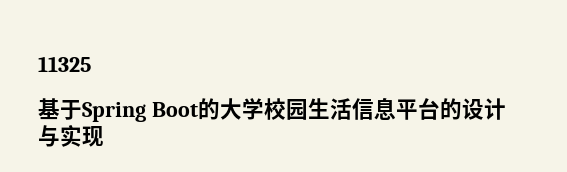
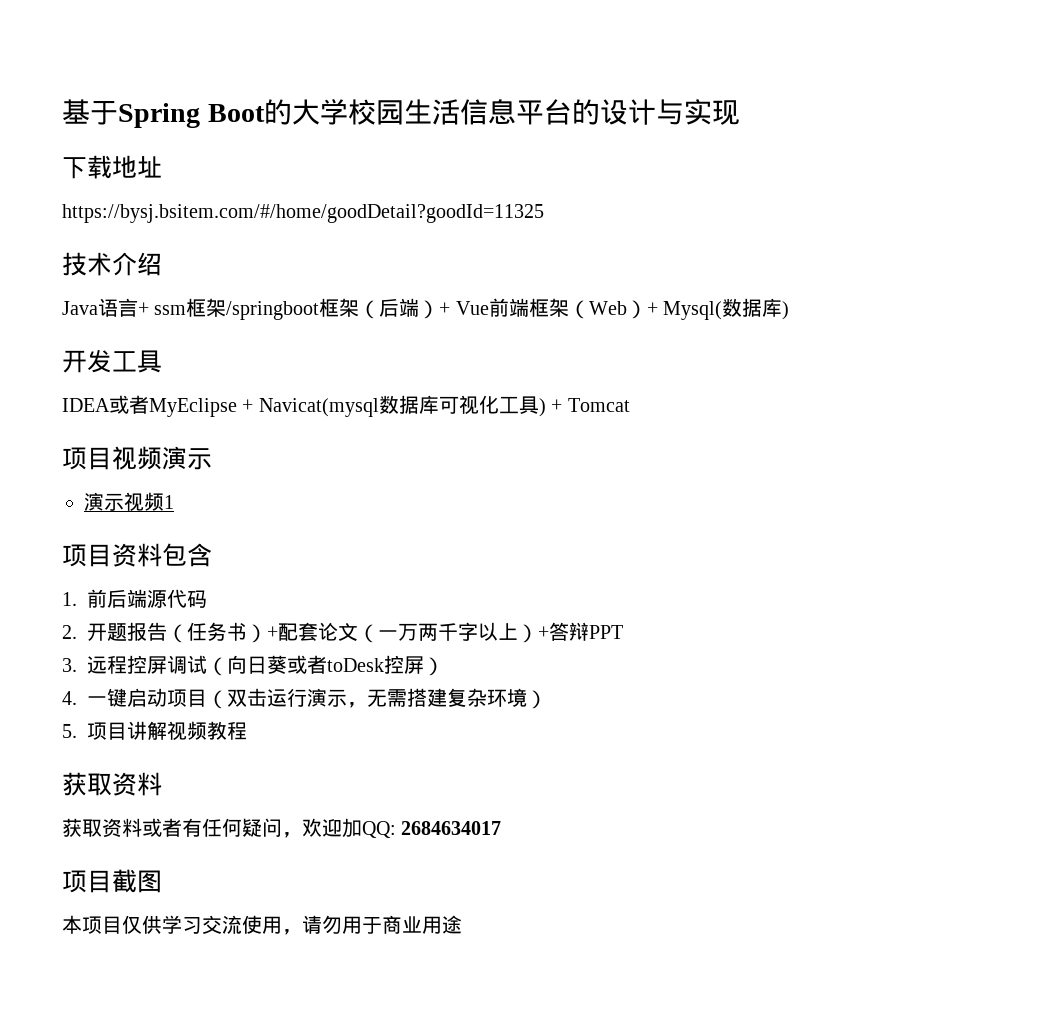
[38,56,91,72] 11325 // -> (62, 111) none
(104, 136) none -> [62,155,162,179] [62,204,544,223] [62,252,162,276] [62,298,790,320] [62,349,162,373] [62,395,630,417] [62,446,212,470] [84,492,174,512] [62,543,212,567] [62,589,207,608] [62,622,623,643] [62,655,444,676] [62,688,547,709] [62,721,247,741] [62,772,162,796] [62,818,502,838] [62,869,162,893] [62,915,462,935] // 下载地址 // https://bysj.bsitem.com/#/home/goodDetail?goodId=11325 // 技术介绍 // Java语言+ ssm框架/springboot框架（后端）+ Vue前端框架（Web）+ Mysql(数据库) // 开发工具 // IDEA或者MyEclipse + Navicat(mysql数据库可视化工具) + Tomcat // 项目视频演示 // 演示视频1 // 项目资料包含 // 1.前后端源代码 // 2.开题报告（任务书）+配套论文（一万两千字以上）+答辩PPT // 3.远程控屏调试（向日葵或者toDesk控屏） // 4.一键启动项目（双击运行演示，无需搭建复杂环境） // 5.项目讲解视频教程 // 获取资料 // 获取资料或者有任何疑问，欢迎加QQ: 2684634017 // 项目截图 // 本项目仅供学习交流使用，请勿用于商业用途

